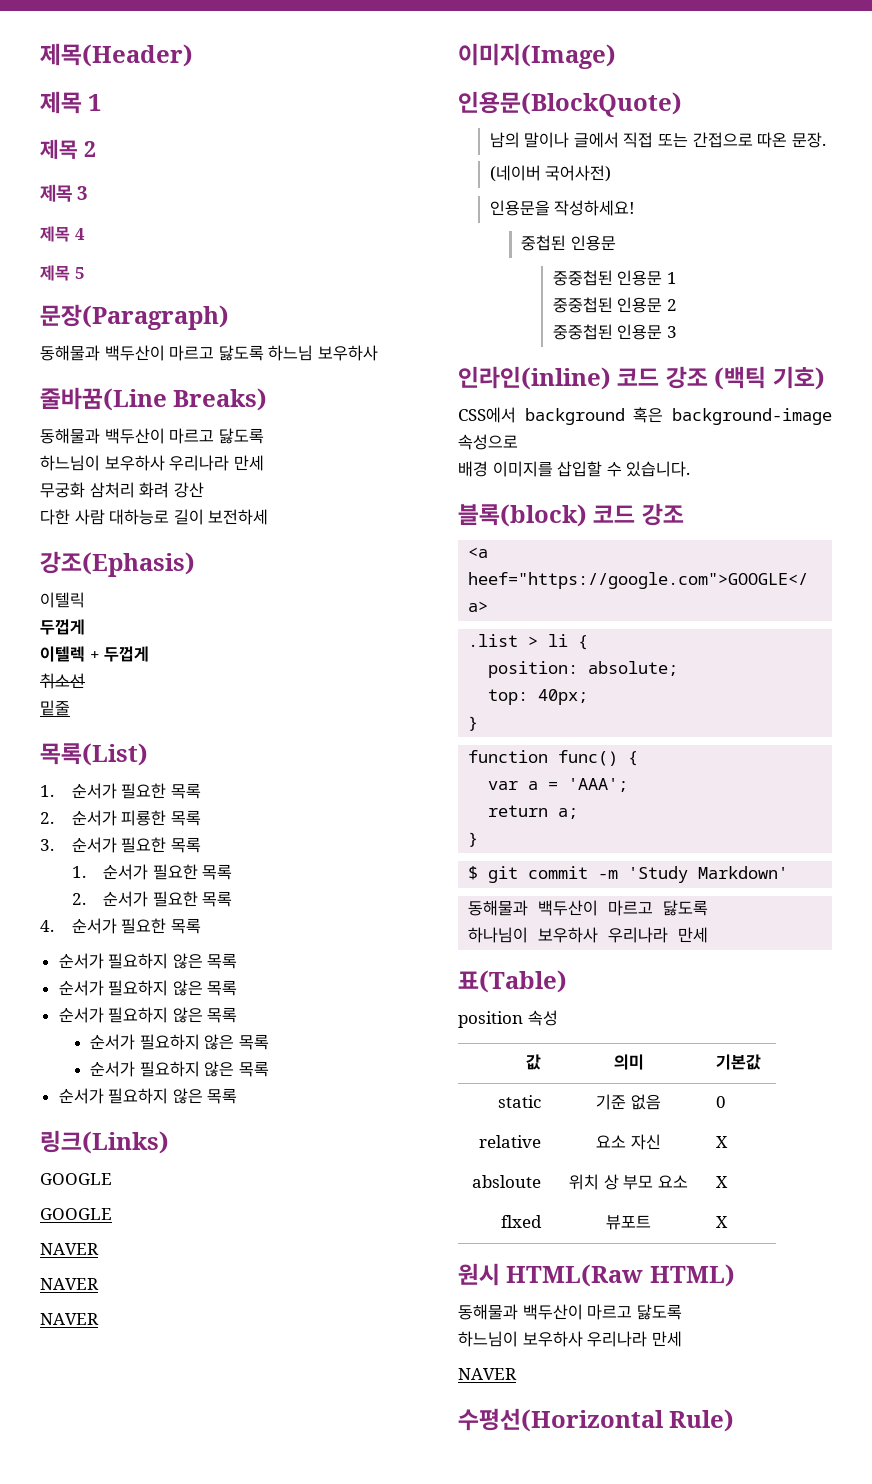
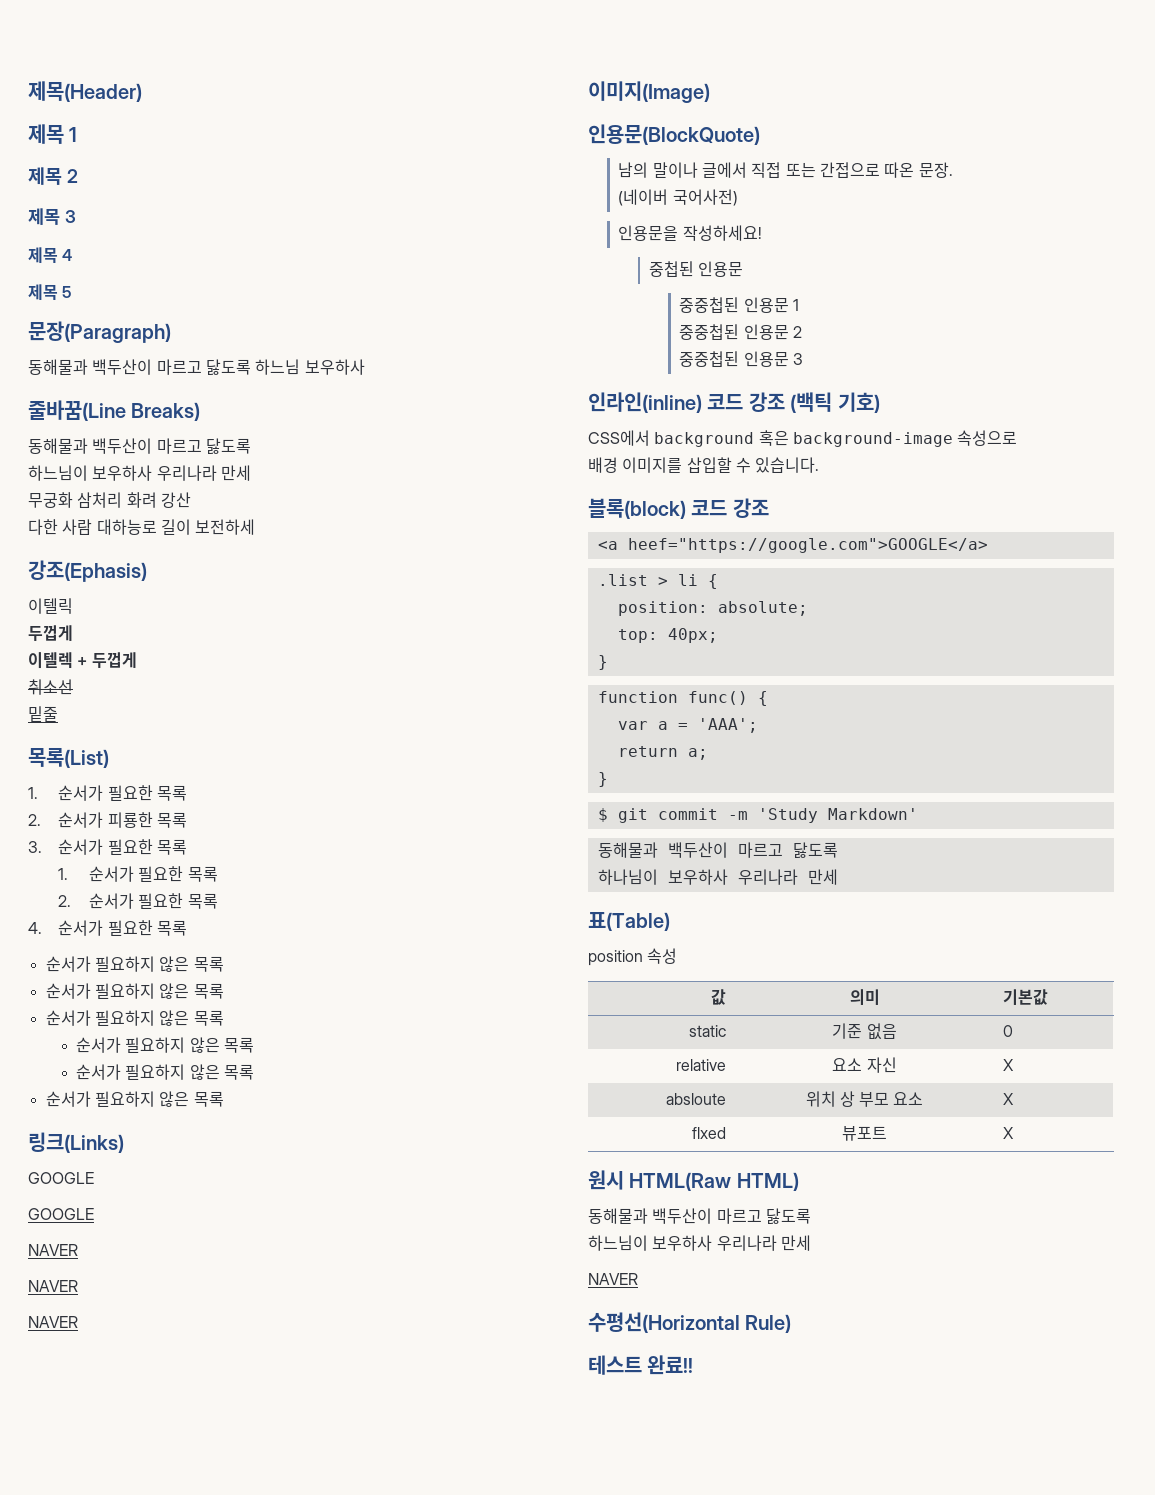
(735, 1420) none -> [588,1355,694,1375] // 테스트 완료!!

